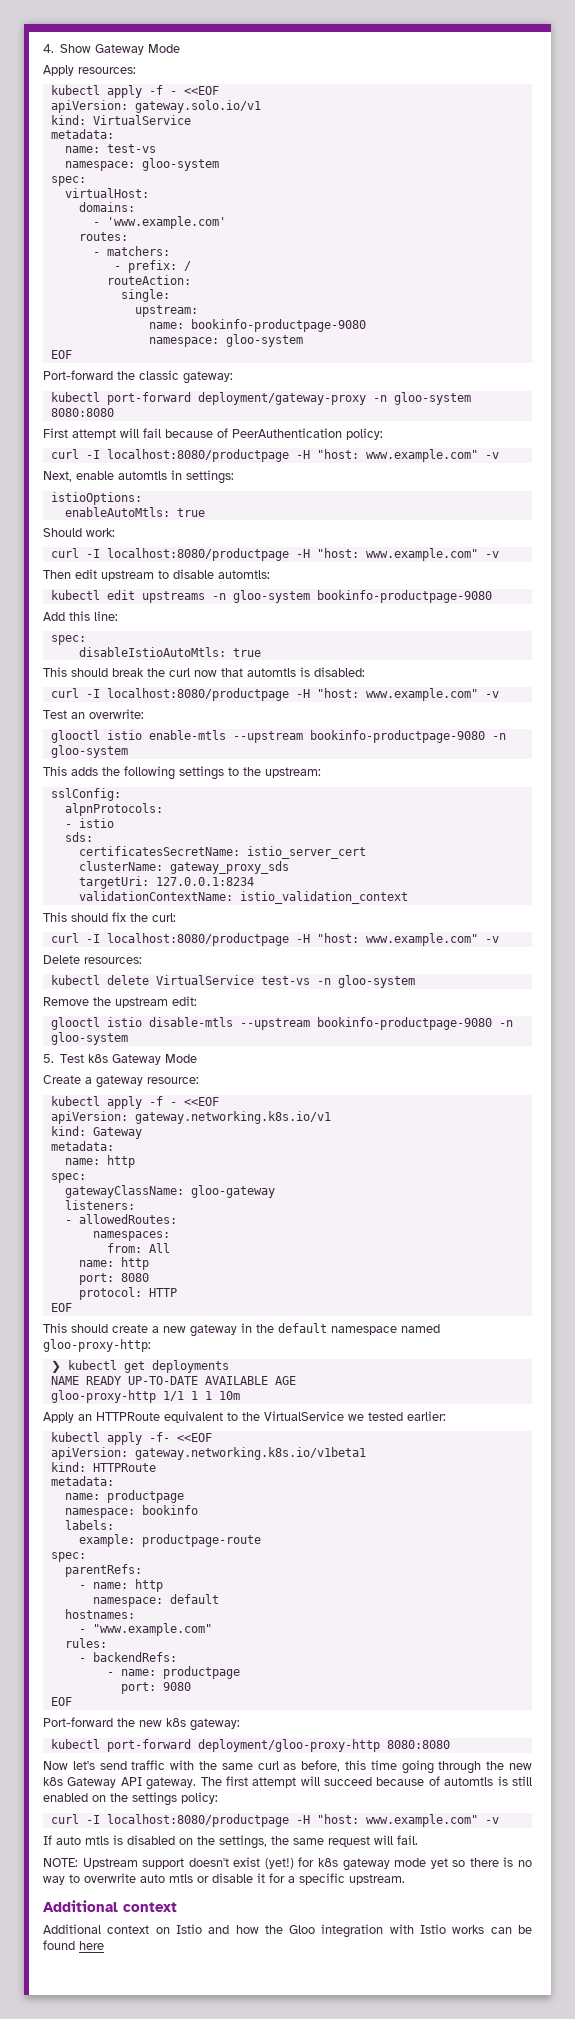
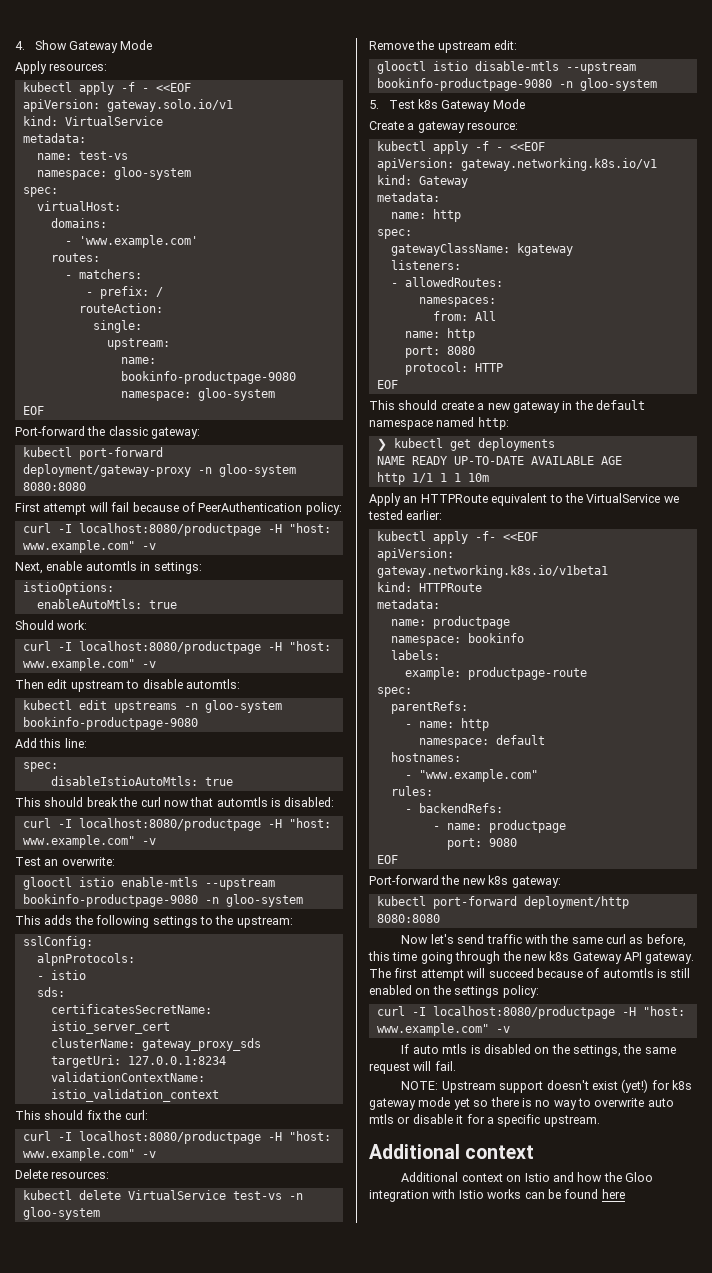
[190,1185,275,1198] gloo-gateway -> [516,243,573,256] kgateway
[43,1339,151,1352] gloo-proxy-http: -> [477,417,509,430] http:
[50,1390,156,1403] gloo-proxy-http -> [376,472,405,485] http
[197,1739,380,1752] deployment/gloo-proxy-http -> [523,896,629,909] deployment/http

